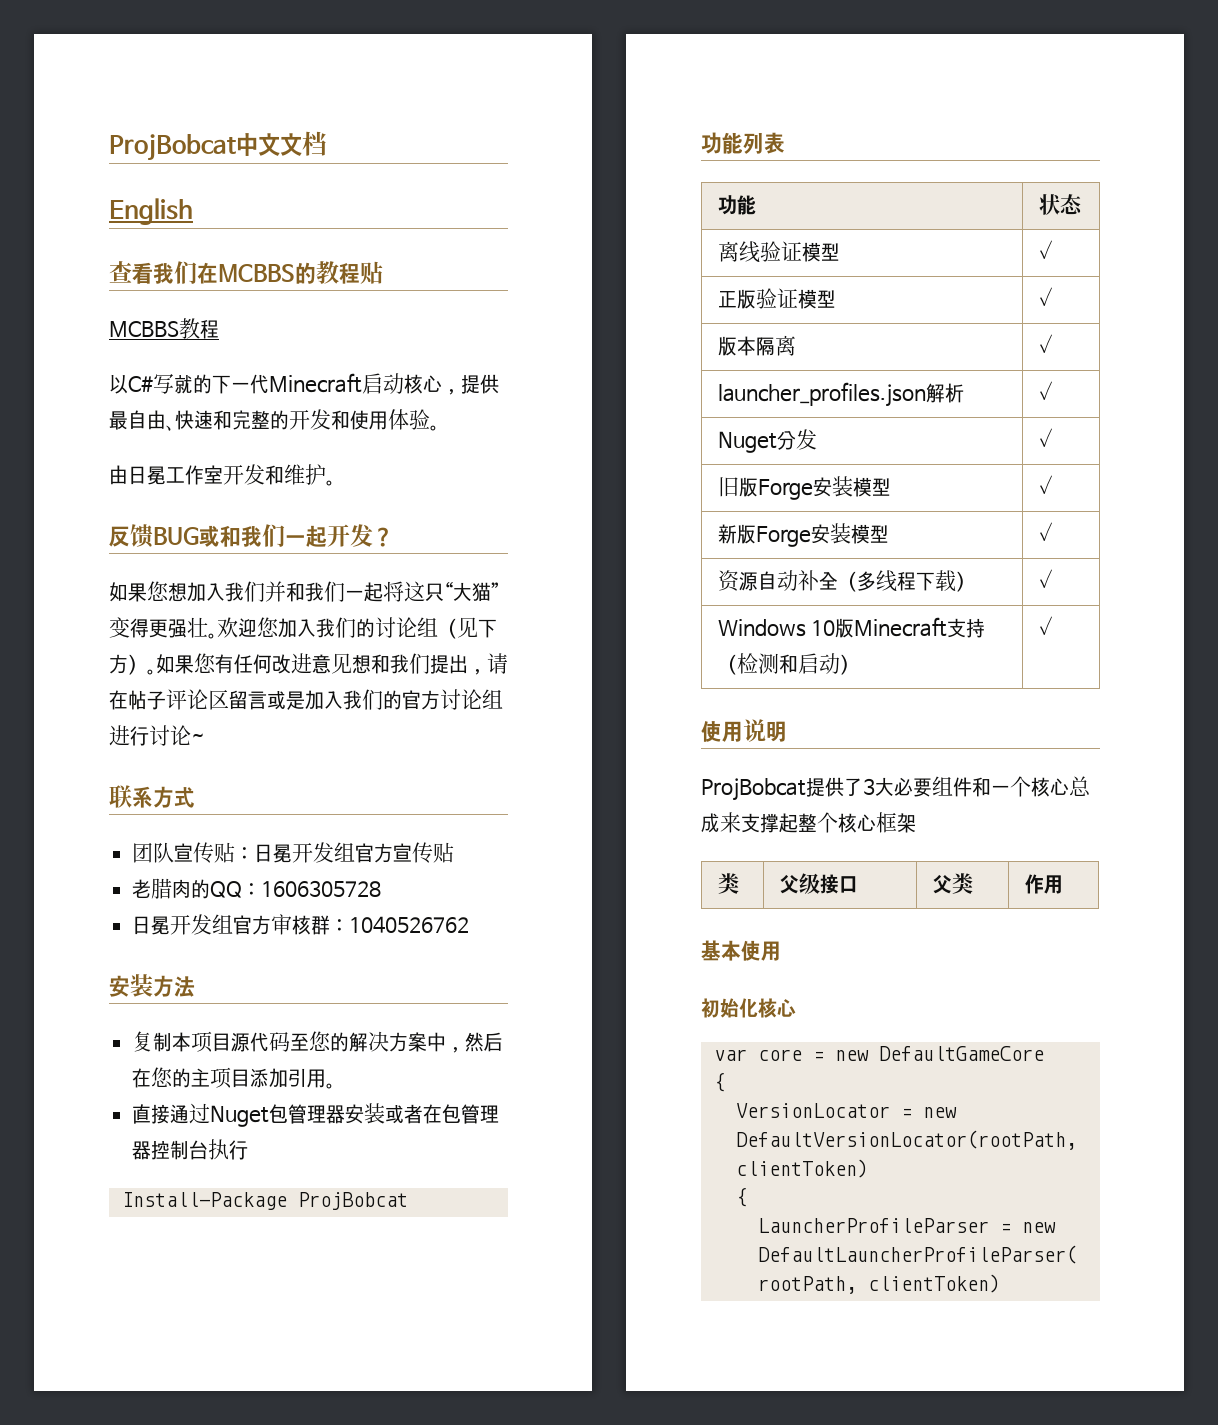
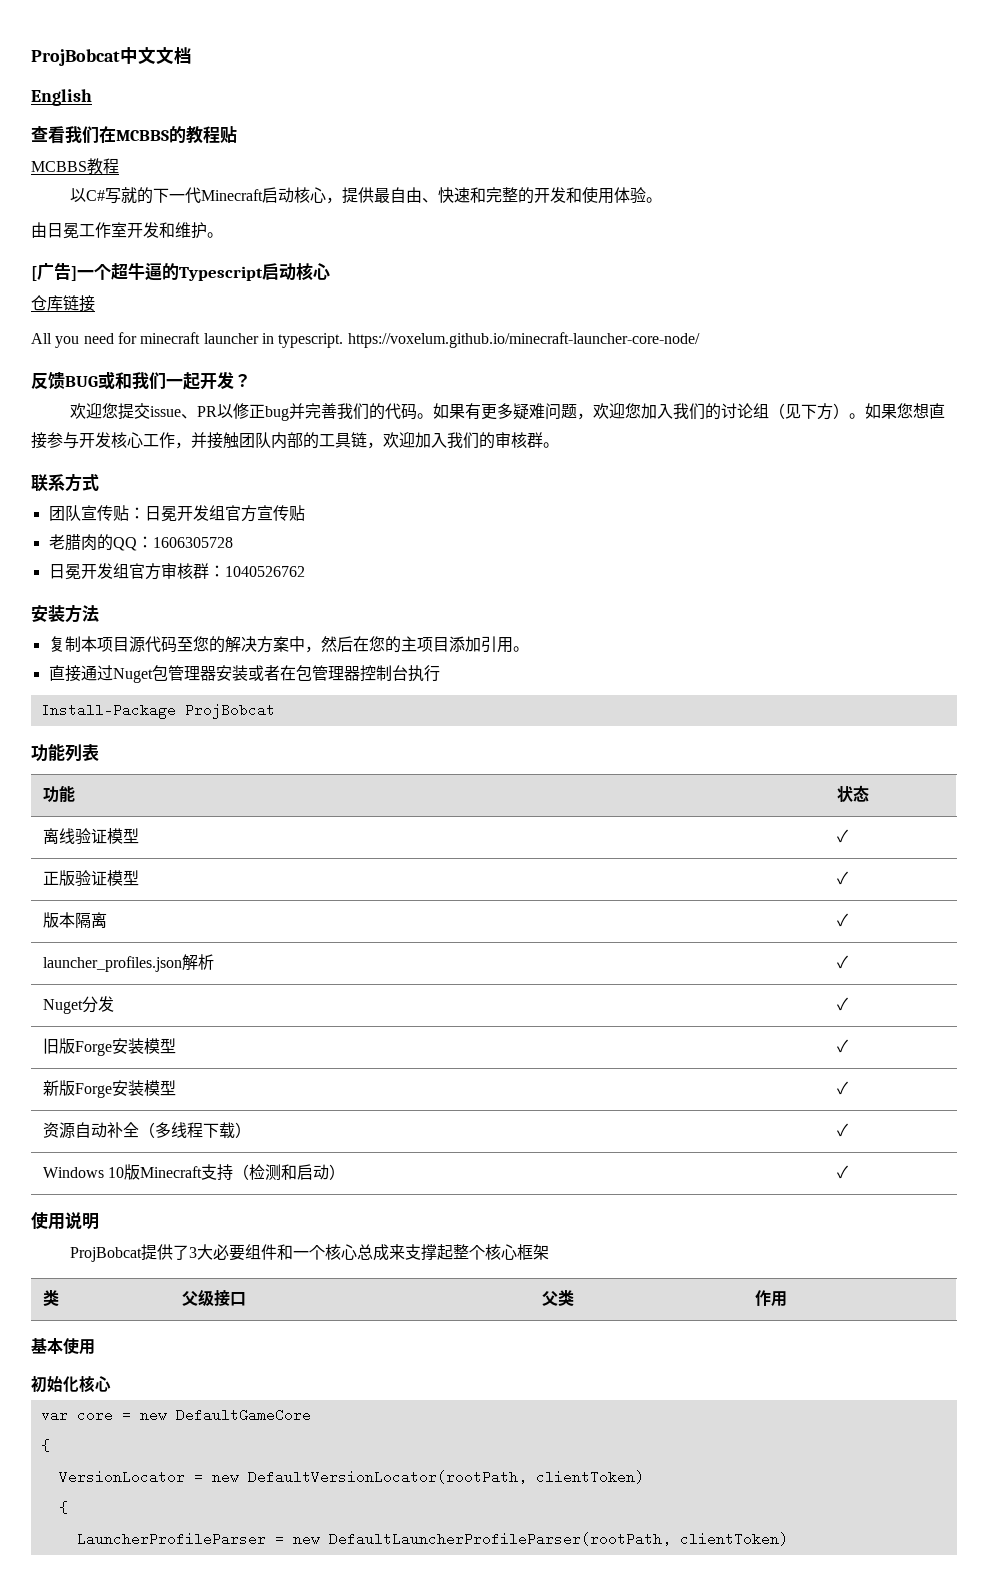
(335, 483) none -> [31,263,330,281] [31,295,95,312] [31,332,700,348] // [广告]一个超牛逼的Typescript启动核心 // 仓库链接 // All you need for minecraft launcher in typescript. https://voxelum.github.io/minecraft-launcher-core-node/
[109,581,500,602] [109,617,217,639] 如果您想加入我们并和我们一起将这只“大猫”变得更强壮。 -> [69,403,593,421] 欢迎您提交issue、PR以修正bug并完善我们的代码。如果有更多疑难问题，
[215,653,508,675] [109,689,503,710] [109,725,205,746] 有任何改进意见想和我们提出，请在帖子评论区留言或是加入我们的官方讨论组进行讨论~ -> [912,403,945,419] [31,432,559,449] 想直接参与开发核心工作，并接触团队内部的工具链，欢迎加入我们的审核群。

